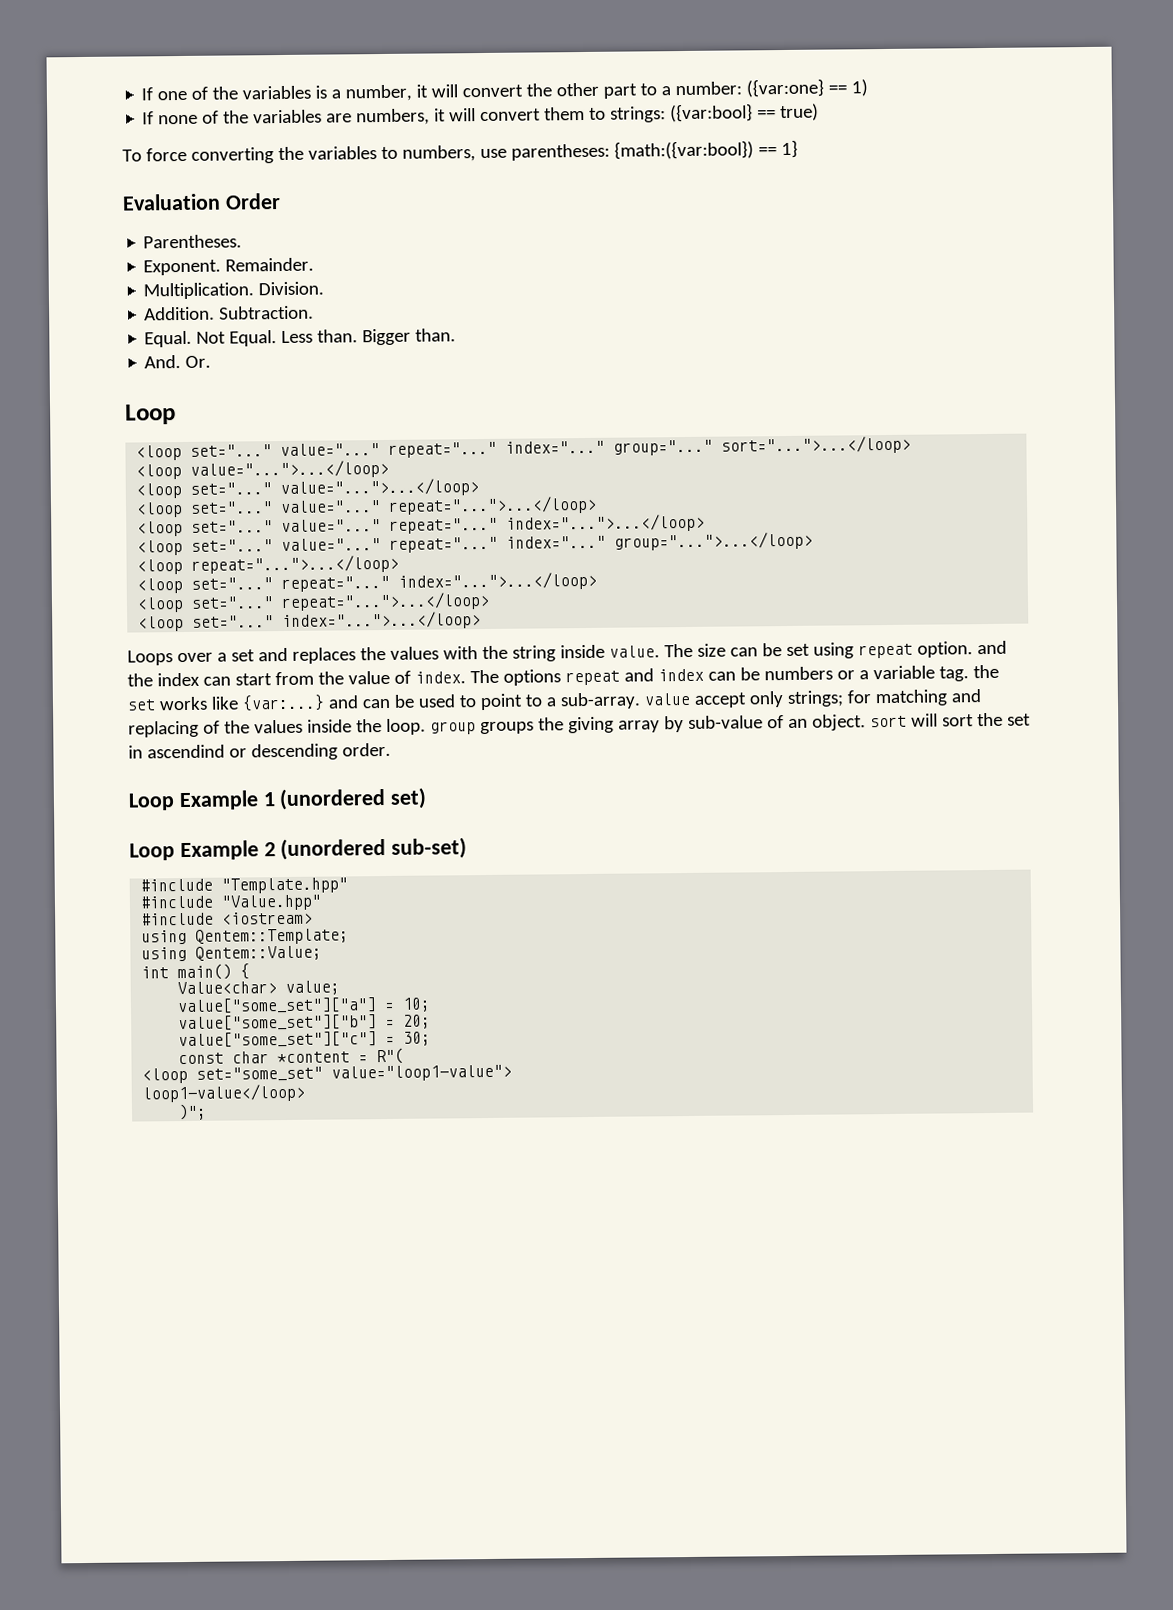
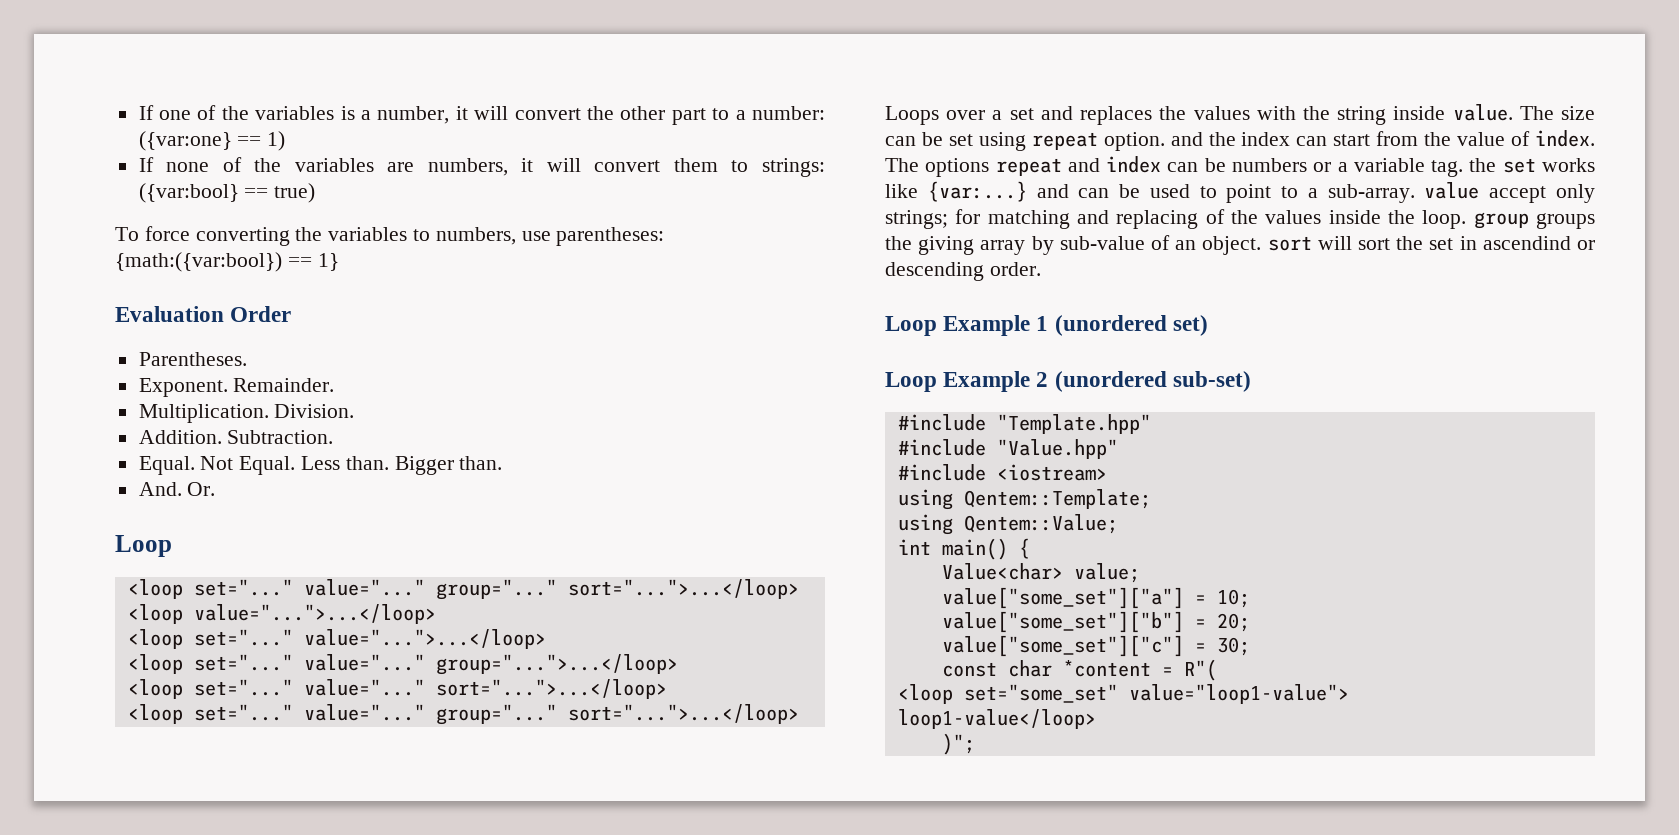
[388,440,606,458] repeat="..." index="..." -> (425, 587) none
[388,495,598,515] [137,513,706,537] [137,531,814,556] [137,554,400,575] [137,571,598,594] [137,591,491,613] [138,611,482,632] repeat="...">...</loop> // <loop set="..." value="..." repeat="..." index="...">...</loop> // <loop set="..." value="..." repeat="..." index="..." group="...">...</loop> // <loop repeat="...">...</loop> // <loop set="..." repeat="..." index="...">...</loop> // <loop set="..." repeat="...">...</loop> // <loop set="..." index="...">...</loop> -> [435,654,678,675] [127,679,667,699] [127,704,799,725] group="...">...</loop> // <loop set="..." value="..." sort="...">...</loop> // <loop set="..." value="..." group="..." sort="...">...</loop>

